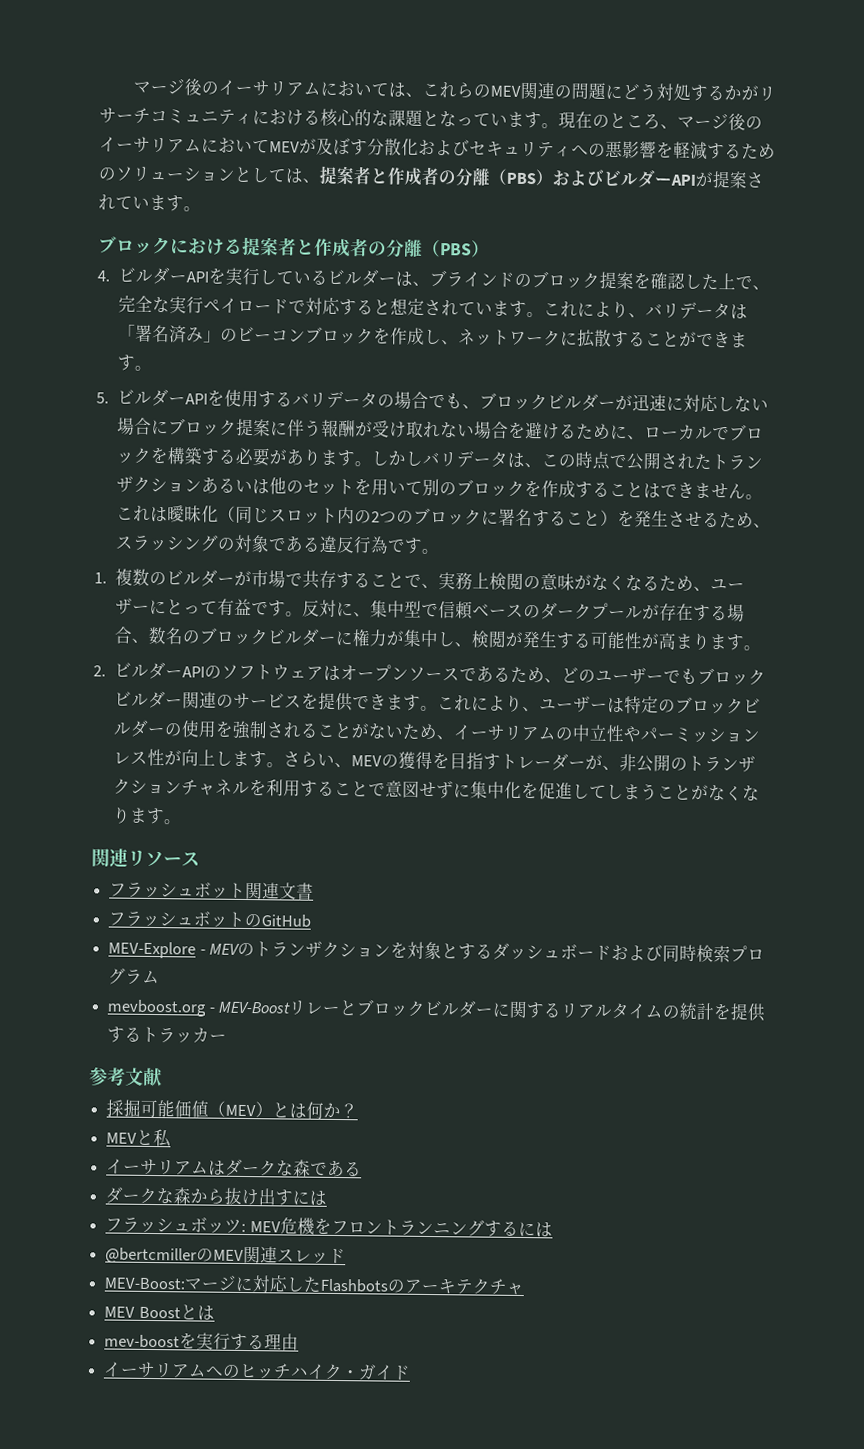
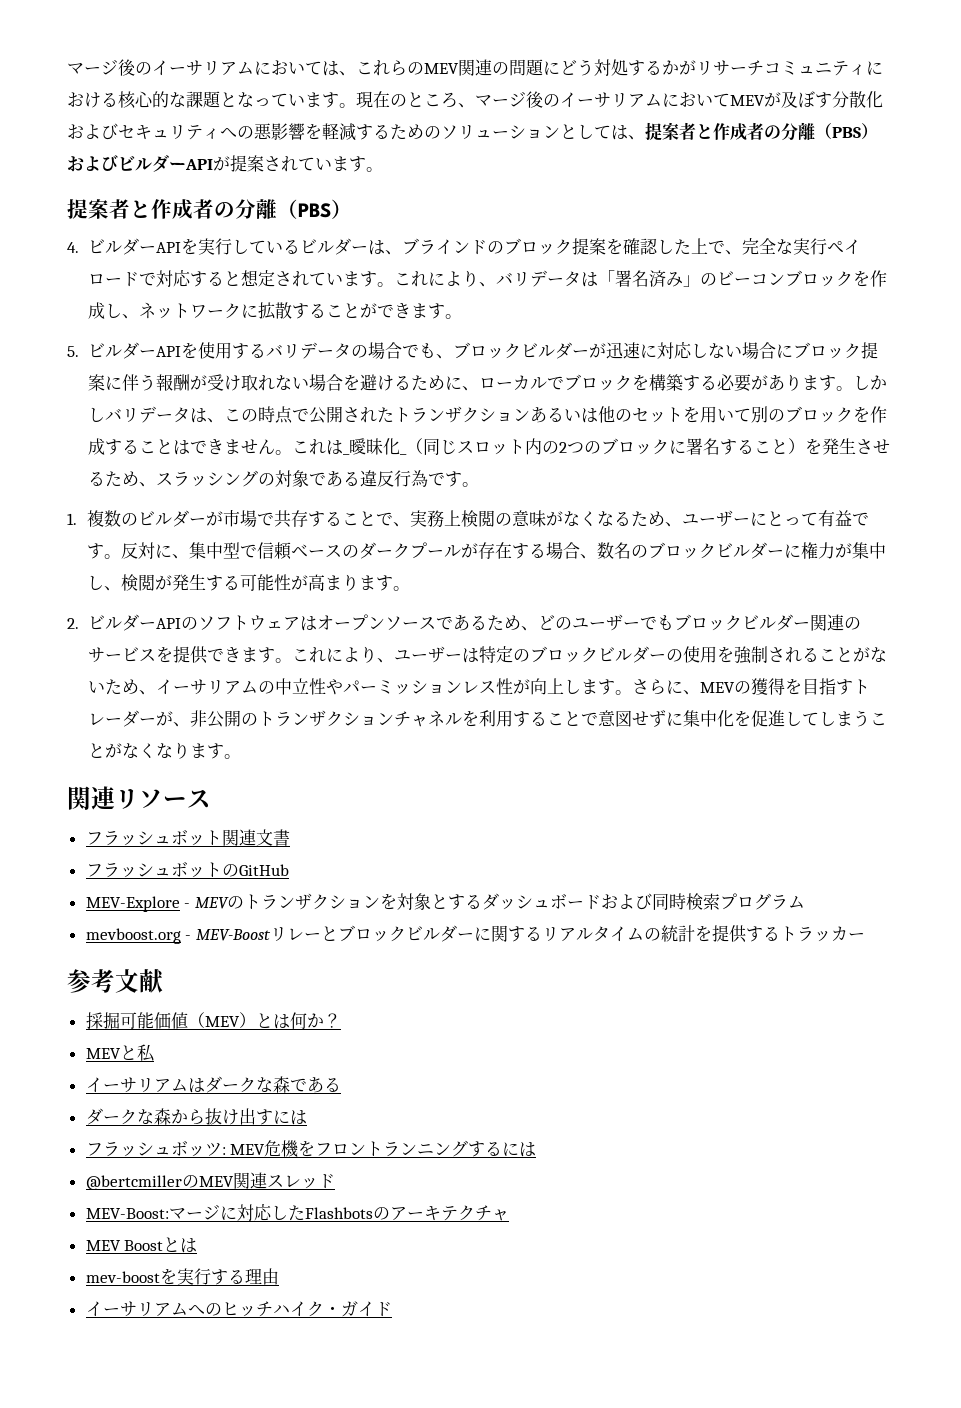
[98,236,243,255] ブロックにおける -> (383, 169) none
[167,505,220,523] 曖昧化 -> [342,438,407,455] _曖昧化_
[317,753,336,766] い -> [665,680,683,694] に

